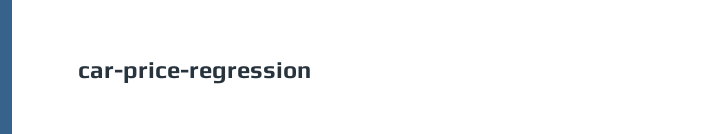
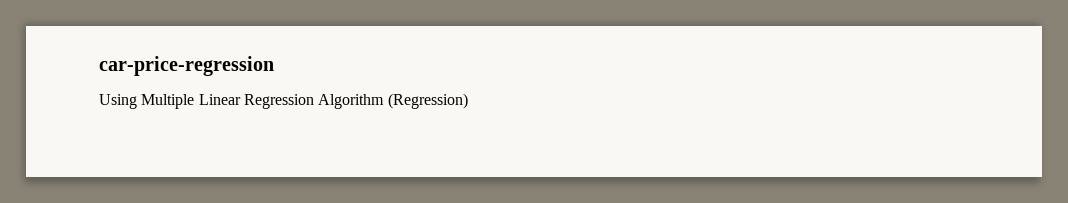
(311, 73) none -> [99,93,468,109] // Using Multiple Linear Regression Algorithm (Regression)

